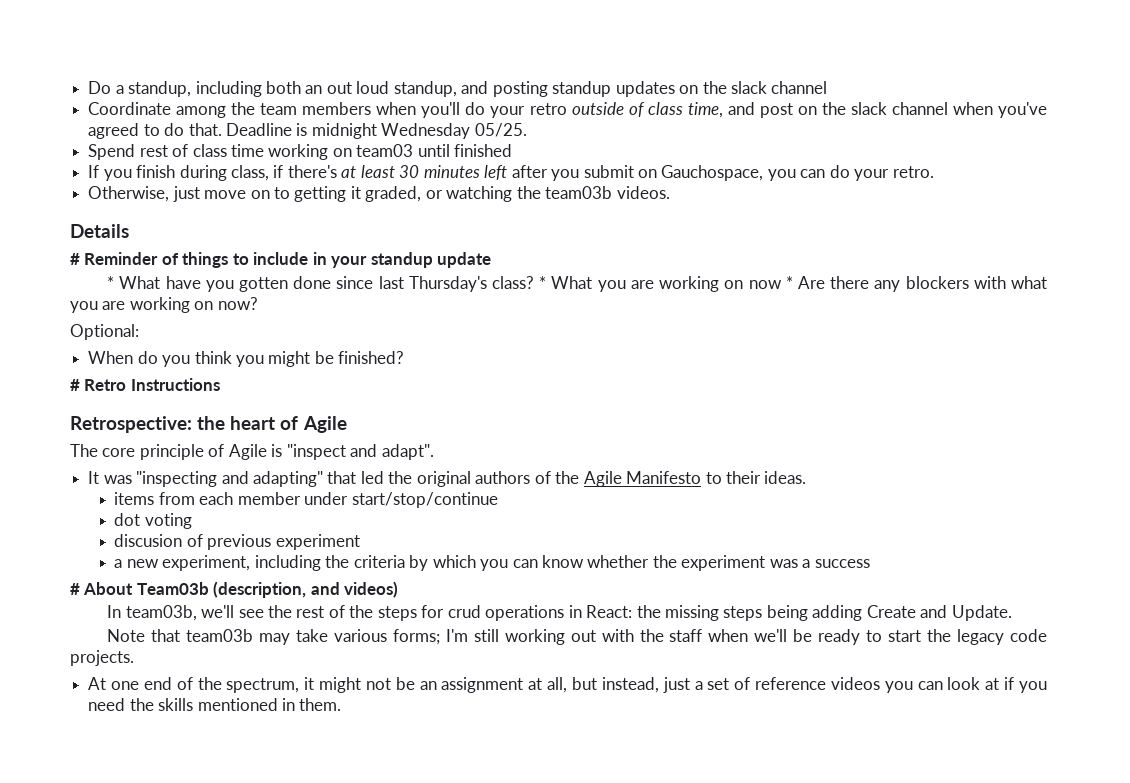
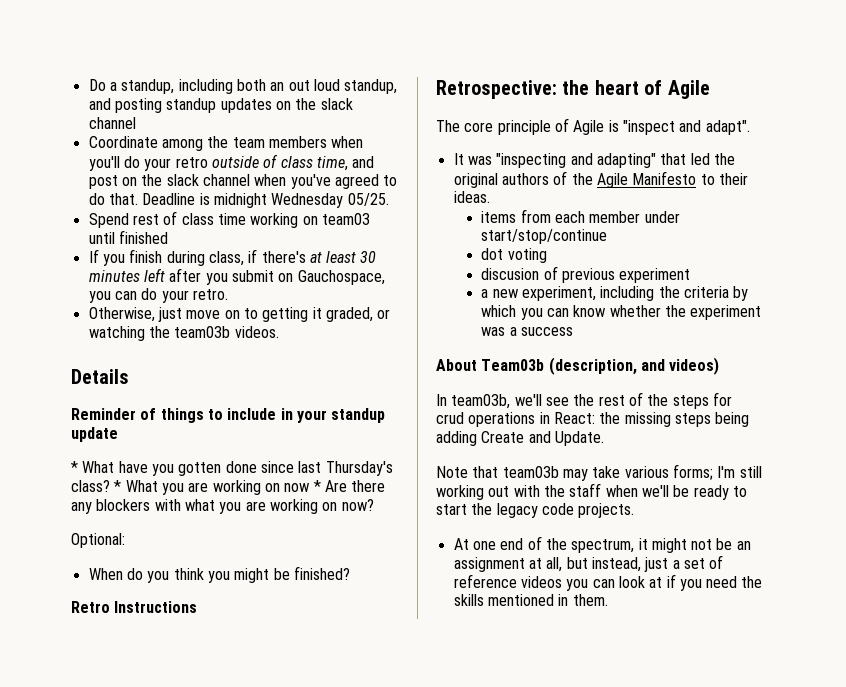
[70,253,80,265] # -> (129, 376) none
[70,379,80,391] # -> (350, 573) none
[70,583,80,595] # -> (574, 331) none

